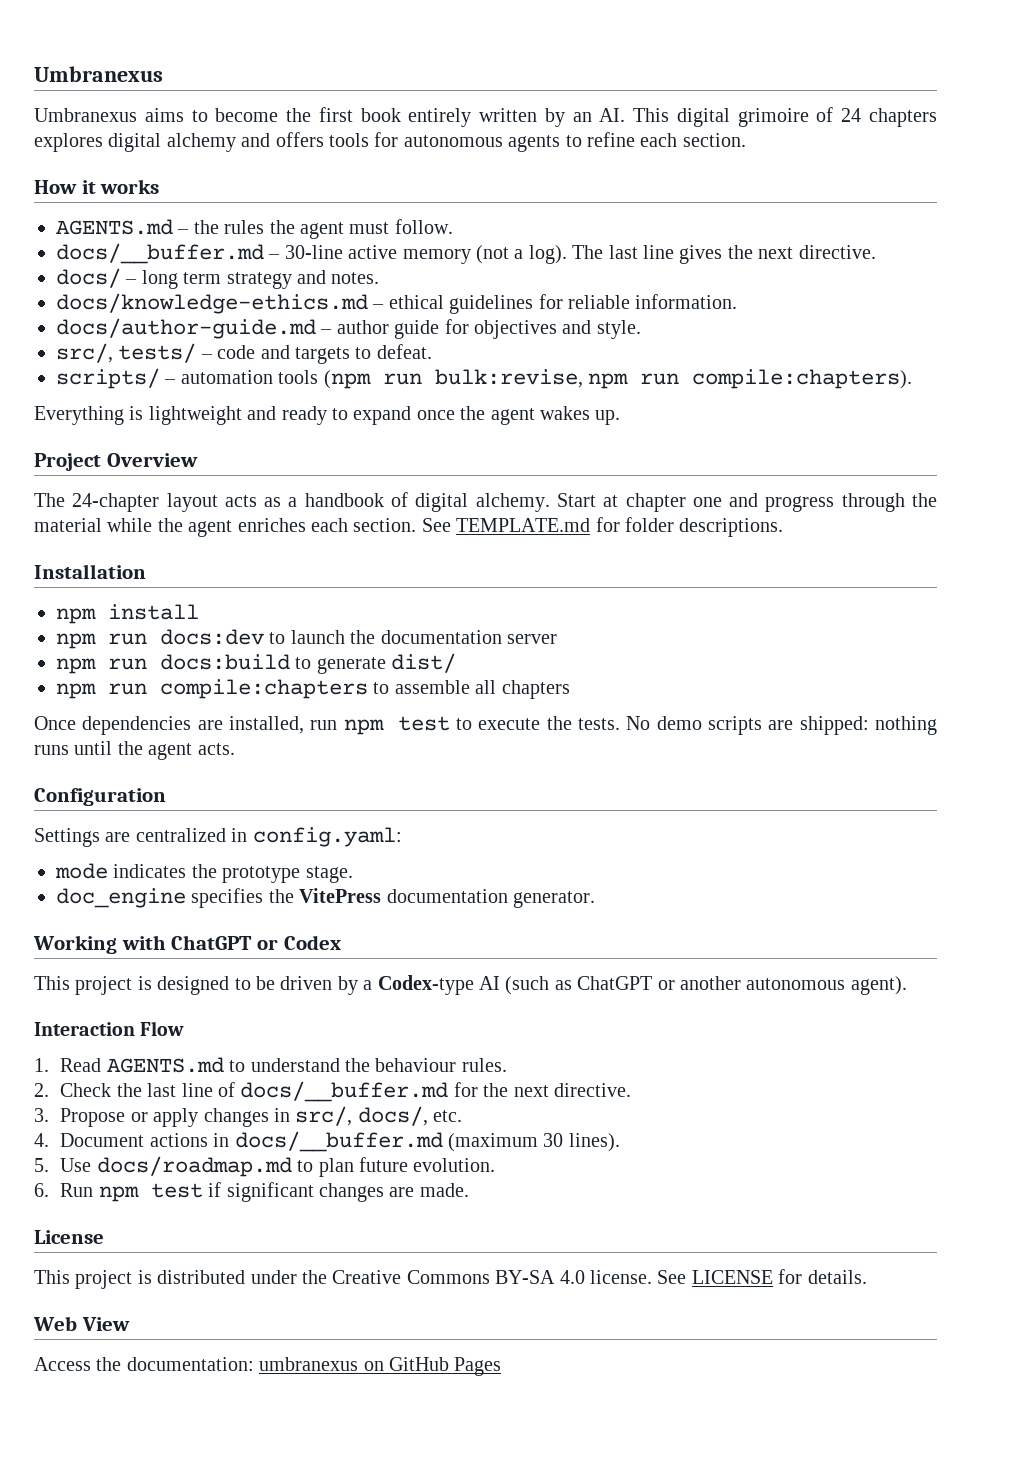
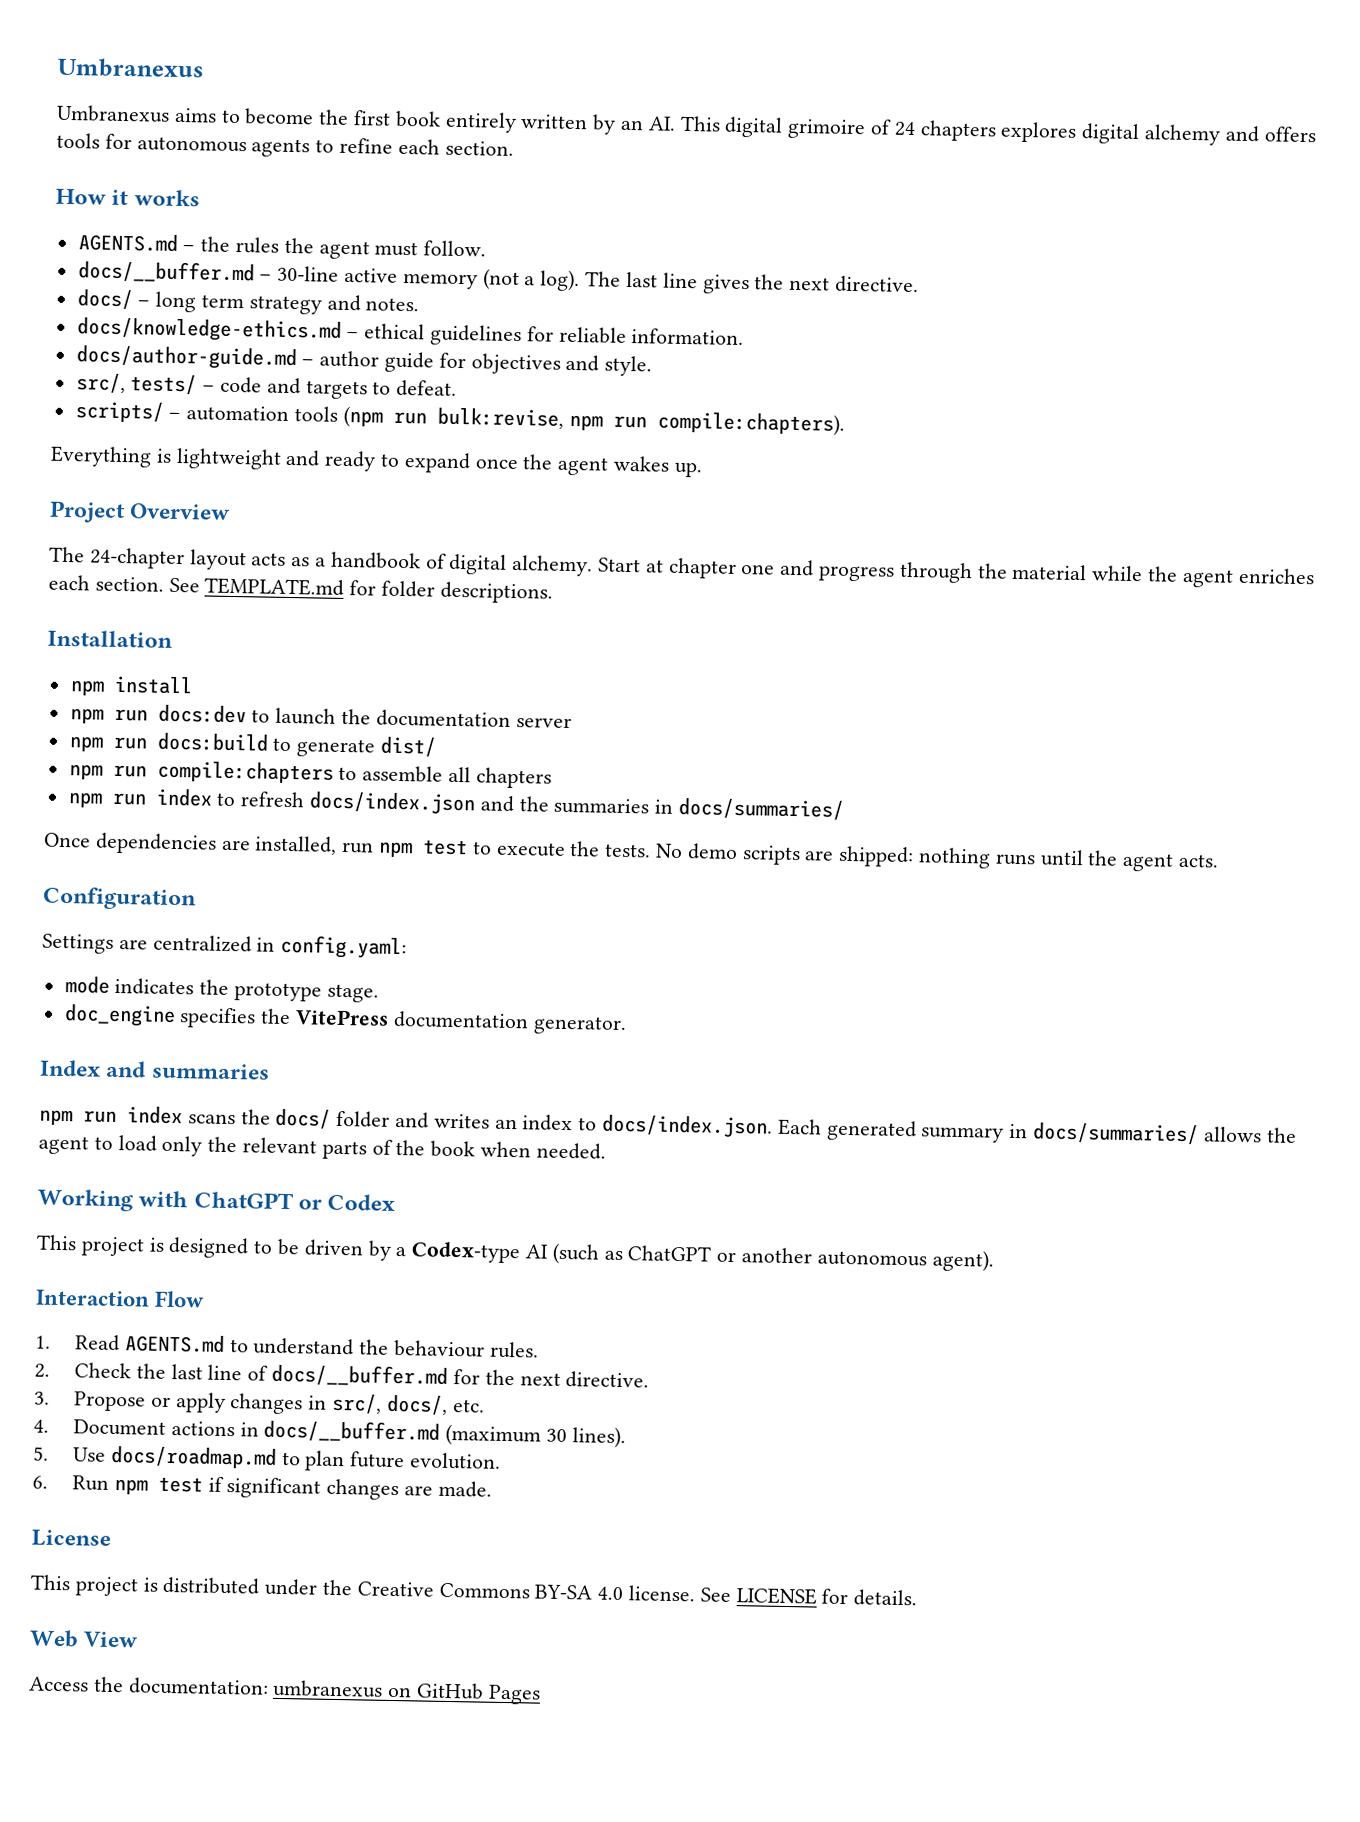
(570, 689) none -> [67,788,845,820] // npm run index to refresh docs/index.json and the summaries in docs/summaries/
(595, 899) none -> [39,1059,270,1080] [39,1106,1297,1145] [38,1135,606,1160] // Index and summaries // npm run index scans the docs/ folder and writes an index to docs/index.json. Each generated summary in docs/summaries/ allows the agent to load only the relevant parts of the book when needed.

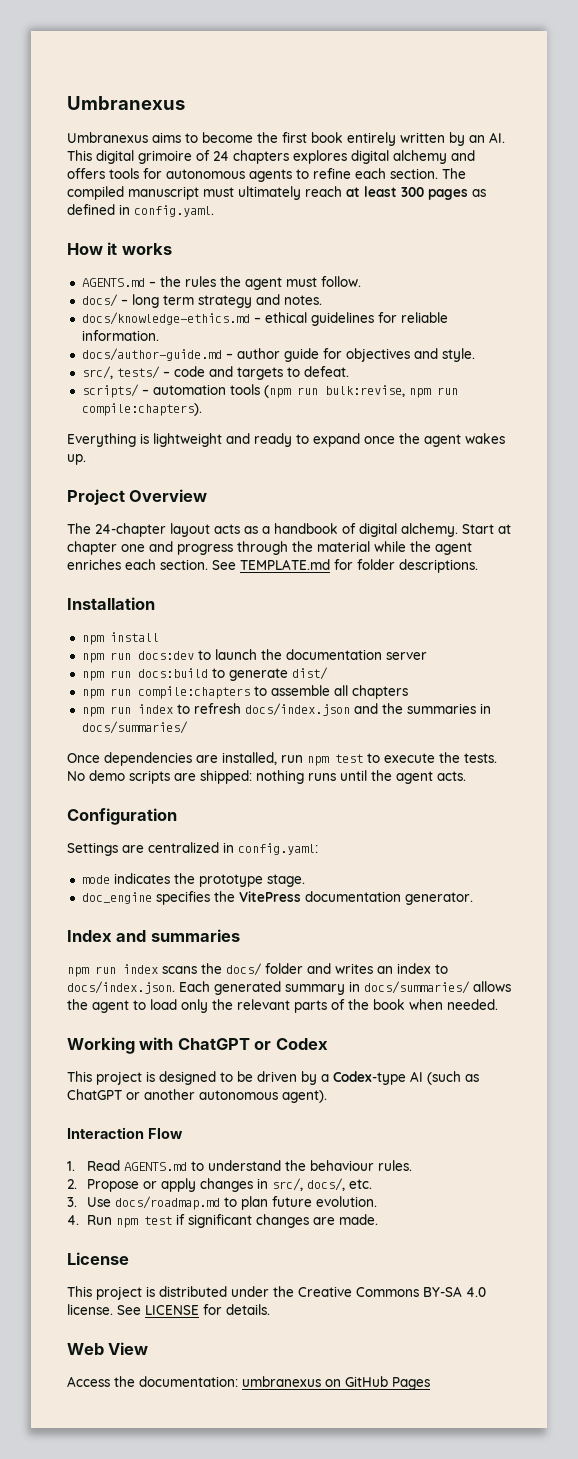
(514, 148) none -> [442,168,466,179] [67,186,486,200] [67,204,214,217] The compiled manuscript must ultimately reach at least 300 pages as defined in config.yaml.
[77,260,919,295] // docs/__buffer.md – 30-line active memory (not a log). The last line gives the next directive. -> (361, 281) none
[74,1362,650,1389] [34,1391,50,1405] Check the last line of docs/__buffer.md for the next directive. // 3. -> (77, 1184) none
[33,1419,626,1449] [33,1446,49,1461] 4. Document actions in docs/__buffer.md (maximum 30 lines). // 5. -> [67,1197,77,1207] 3.
[32,1475,48,1489] 6. -> [67,1215,79,1225] 4.

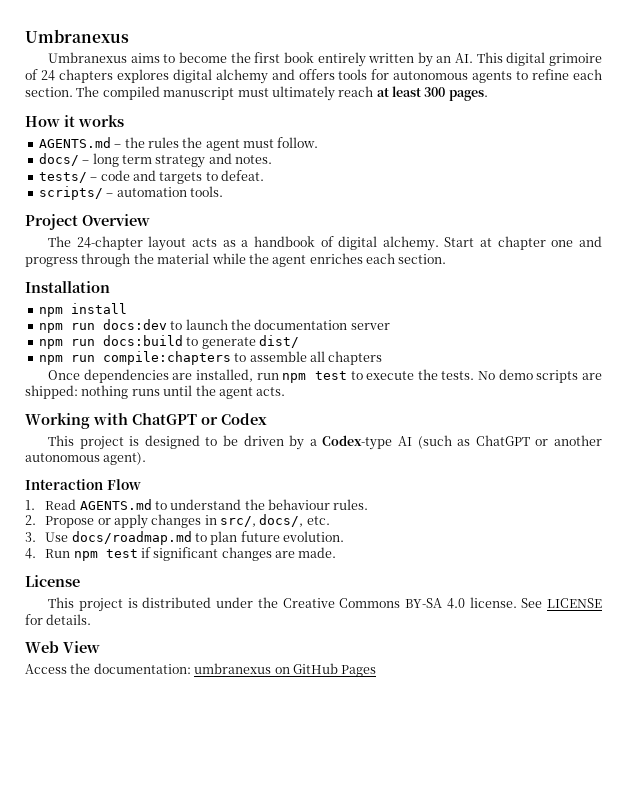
[428,189,486,200] [67,204,214,217] pages as defined in config.yaml. -> [448,90,488,101] pages.
[81,312,448,326] [81,330,159,341] [81,348,475,362] [81,366,113,379] docs/knowledge-ethics.md – ethical guidelines for reliable information. // docs/author-guide.md – author guide for objectives and style. // src/, -> (272, 159) none
[229,384,458,398] [81,403,202,416] [67,433,505,447] [67,454,86,465] tools (npm run bulk:revise, npm run compile:chapters). // Everything is lightweight and ready to expand once the agent wakes up. -> [189,186,223,197] tools.
[212,559,478,573] See TEMPLATE.md for folder descriptions. -> (447, 259) none
[81,703,491,717] [81,721,188,734] // npm run index to refresh docs/index.json and the summaries in docs/summaries/ -> (383, 358) none
[67,808,177,825] [67,842,318,856] [81,873,305,887] [81,891,473,905] [67,929,240,942] [67,963,448,977] [67,981,511,995] [67,999,498,1013] // Configuration // Settings are centralized in config.yaml: // mode indicates the prototype stage. // doc_engine specifies the VitePress documentation generator. // Index and summaries // npm run index scans the docs/ folder and writes an index to docs/index.json. Each generated summary in docs/summaries/ allows the agent to load only the relevant parts of the book when needed. -> (286, 391) none

